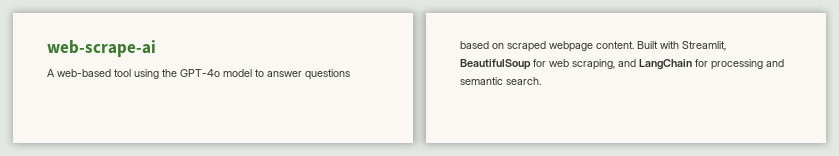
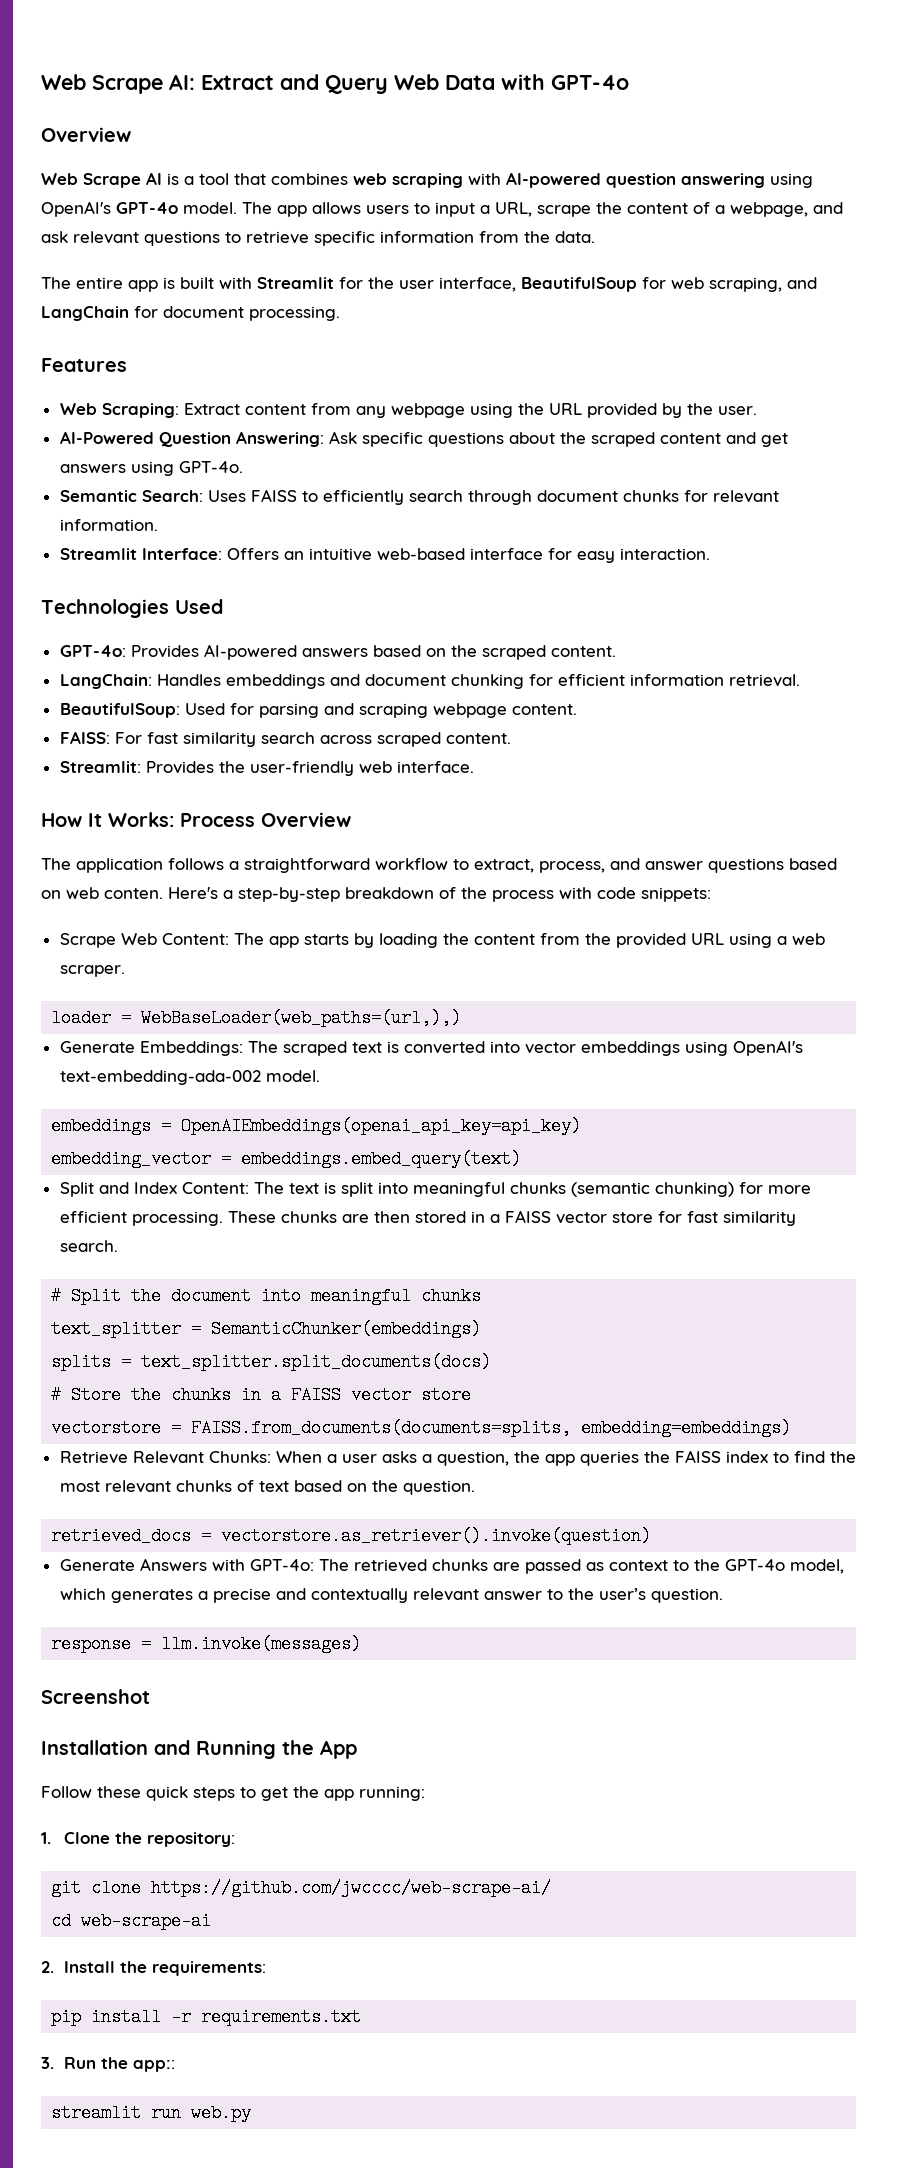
[47,40,156,57] [47,69,350,80] [460,41,726,52] web-scrape-ai // A web-based tool using the GPT-4o model to answer questions based on scraped webpage content. Built with Streamlit, -> [41,74,629,94] [41,127,131,142] [41,172,813,188] [41,201,843,217] [41,231,595,246] [41,277,516,292] Web Scrape AI: Extract and Query Web Data with GPT-4o // Overview // Web Scrape AI is a tool that combines web scraping with AI-powered question answering using OpenAI's GPT-4o model. The app allows users to input a URL, scrape the content of a webpage, and ask relevant questions to retrieve specific information from the data. // The entire app is built with Streamlit for the user interface,
[711,59,784,70] [460,77,541,85] processing and semantic search. -> [163,306,340,321] [41,358,127,372] [59,403,757,418] [59,431,788,447] [59,461,243,476] [59,489,779,505] [59,519,158,531] [59,548,710,563] [41,599,223,618] [59,644,616,660] [59,674,800,689] [59,703,577,718] [59,731,511,747] [59,761,474,776] [41,812,351,827] [41,858,837,873] [41,887,711,902] [59,933,825,948] [59,965,125,977] [51,1009,462,1027] [59,1040,803,1056] [59,1070,320,1085] [51,1117,582,1135] [51,1150,522,1168] [59,1182,811,1197] [59,1210,796,1226] [59,1240,118,1252] [51,1287,482,1305] [51,1320,482,1338] [51,1353,492,1371] [51,1386,472,1404] [51,1419,792,1437] [59,1450,856,1466] [59,1480,475,1495] [51,1527,652,1545] [59,1558,844,1574] [59,1588,723,1603] [51,1635,362,1653] [41,1689,150,1704] [41,1740,357,1759] [41,1786,425,1801] [41,1832,235,1847] [51,1879,552,1897] [51,1912,212,1930] [41,1961,266,1976] [51,2008,362,2026] [41,2057,175,2072] [51,2104,252,2122] document processing. // Features // Web Scraping: Extract content from any webpage using the URL provided by the user. // AI-Powered Question Answering: Ask specific questions about the scraped content and get answers using GPT-4o. // Semantic Search: Uses FAISS to efficiently search through document chunks for relevant information. // Streamlit Interface: Offers an intuitive web-based interface for easy interaction. // Technologies Used // GPT-4o: Provides AI-powered answers based on the scraped content. // LangChain: Handles embeddings and document chunking for efficient information retrieval. // BeautifulSoup: Used for parsing and scraping webpage content. // FAISS: For fast similarity search across scraped content. // Streamlit: Provides the user-friendly web interface. // How It Works: Process Overview // The application follows a straightforward workflow to extract, process, and answer questions based on web conten. Here's a step-by-step breakdown of the process with code snippets: // Scrape Web Content: The app starts by loading the content from the provided URL using a web scraper. // loader = WebBaseLoader(web_paths=(url,),) // Generate Embeddings: The scraped text is converted into vector embeddings using OpenAI's text-embedding-ada-002 model. // embeddings = OpenAIEmbeddings(openai_api_key=api_key) // embedding_vector = embeddings.embed_query(text) // Split and Index Content: The text is split into meaningful chunks (semantic chunking) for more efficient processing. These chunks are then stored in a FAISS vector store for fast similarity search. // # Split the document into meaningful chunks // text_splitter = SemanticChunker(embeddings) // splits = text_splitter.split_documents(docs) // # Store the chunks in a FAISS vector store // vectorstore = FAISS.from_documents(documents=splits, embedding=embeddings) // Retrieve Relevant Chunks: When a user asks a question, the app queries the FAISS index to find the most relevant chunks of text based on the question. // retrieved_docs = vectorstore.as_retriever().invoke(question) // Generate Answers with GPT-4o: The retrieved chunks are passed as context to the GPT-4o model, which generates a precise and contextually relevant answer to the user’s question. // response = llm.invoke(messages) // Screenshot // Installation and Running the App // Follow these quick steps to get the app running: // 1. Clone the repository: // git clone https://github.com/jwcccc/web-scrape-ai/ // cd web-scrape-ai // 2. Install the requirements: // pip install -r requirements.txt // 3. Run the app:: // streamlit run web.py

